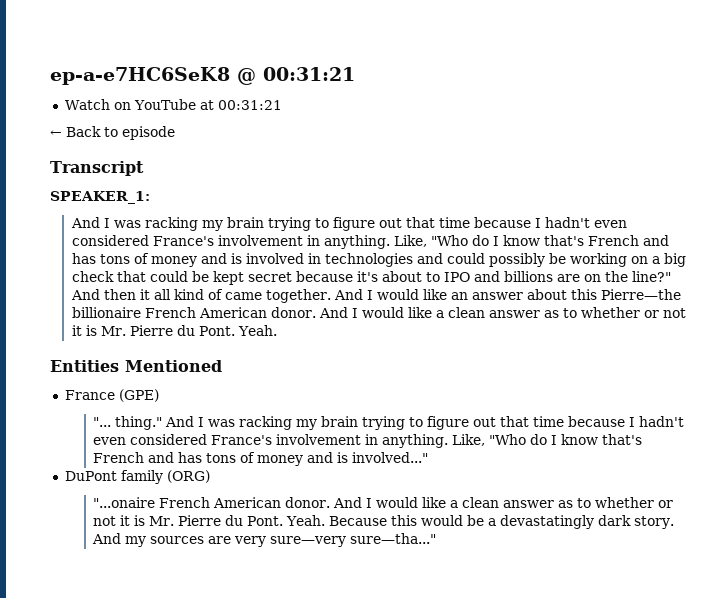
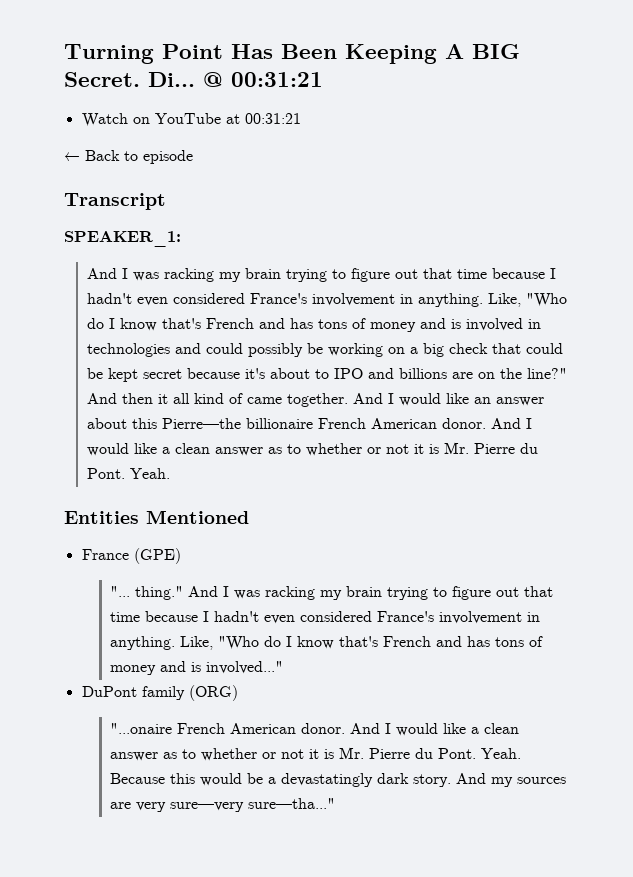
[50,67,230,85] ep-a-e7HC6SeK8 -> [64,44,520,64] [64,72,195,87] Turning Point Has Been Keeping A BIG Secret. Di...

